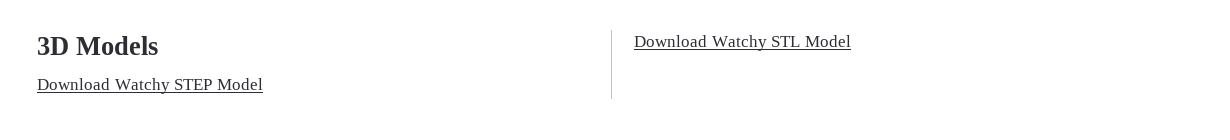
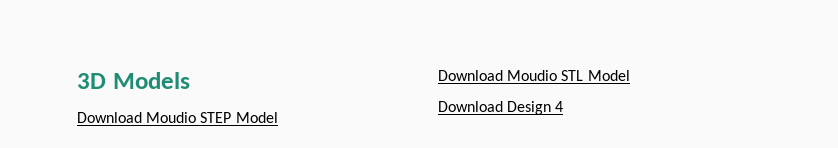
[114,78,170,94] Watchy -> [146,112,197,123] Moudio
[711,35,767,51] Watchy -> [507,70,558,81] Moudio
(851, 41) none -> [438,101,564,115] // Download Design 4

